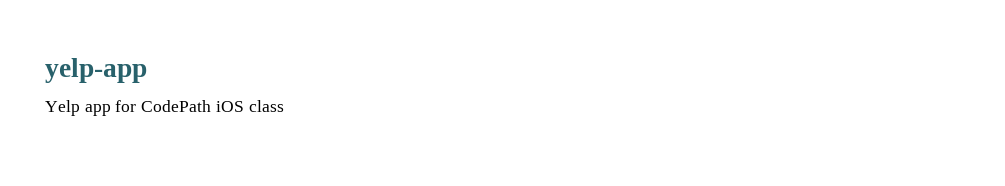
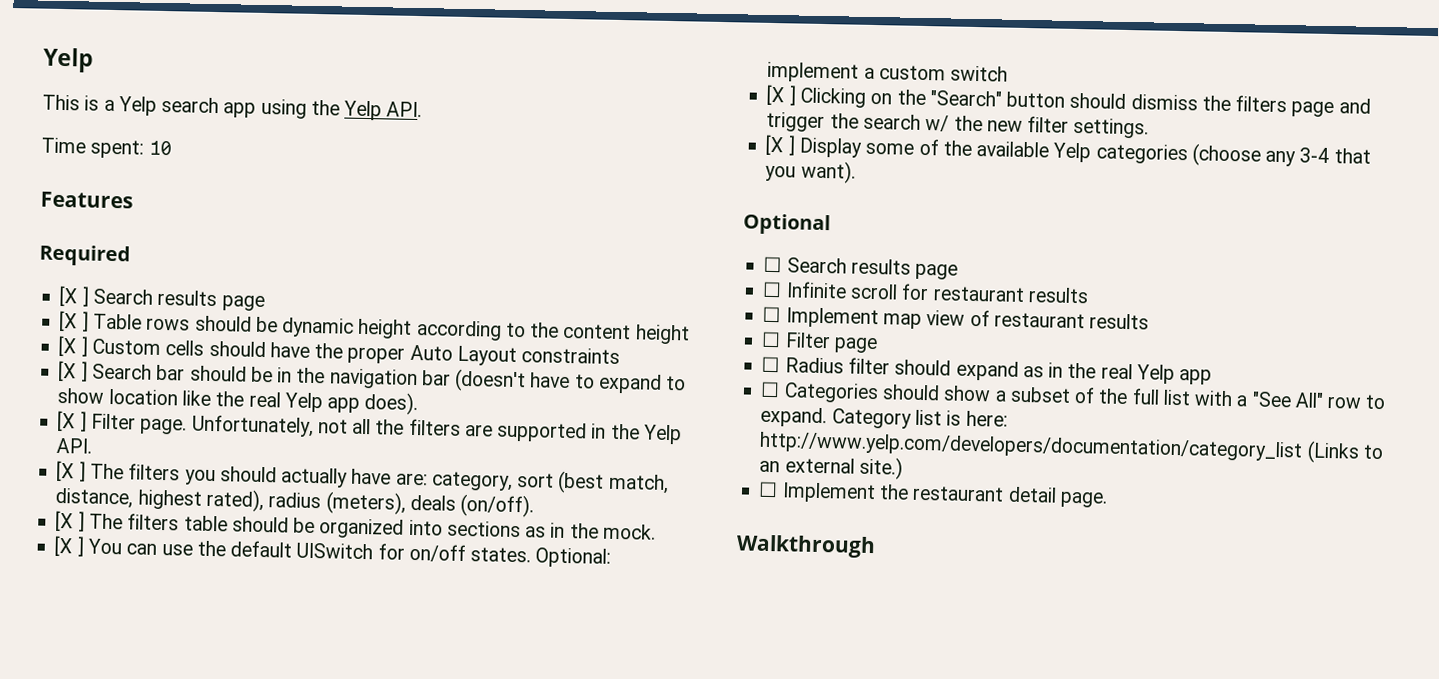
[45,58,147,83] [45,100,284,116] yelp-app // Yelp app for CodePath iOS class -> [43,47,94,73] [42,94,423,121] [41,137,172,159] [40,191,133,209] [39,244,131,267] [59,285,265,312] [59,310,690,345] [58,335,621,367] [58,360,687,394] [57,387,419,416] [57,410,682,445] [56,437,93,454] [56,460,669,495] [55,487,535,518] [55,510,656,540] [54,535,612,568] [767,61,1009,83] [766,84,1371,118] [766,111,1150,139] [765,134,1371,167] [765,160,856,184] [743,213,831,236] [763,256,959,280] [762,281,1089,304] [762,306,1150,330] [761,331,878,354] [761,356,1213,385] [760,381,1387,410] [760,406,1008,429] [759,431,1384,464] [759,456,903,480] [758,481,1108,508] [736,534,876,559] Yelp // This is a Yelp search app using the Yelp API. // Time spent: 10 // Features // Required // [X ] Search results page // [X ] Table rows should be dynamic height according to the content height // [X ] Custom cells should have the proper Auto Layout constraints // [X ] Search bar should be in the navigation bar (doesn't have to expand to show location like the real Yelp app does). // [X ] Filter page. Unfortunately, not all the filters are supported in the Yelp API. // [X ] The filters you should actually have are: category, sort (best match, distance, highest rated), radius (meters), deals (on/off). // [X ] The filters table should be organized into sections as in the mock. // [X ] You can use the default UISwitch for on/off states. Optional: implement a custom switch // [X ] Clicking on the "Search" button should dismiss the filters page and trigger the search w/ the new filter settings. // [X ] Display some of the available Yelp categories (choose any 3-4 that you want). // Optional // ☐ Search results page // ☐ Infinite scroll for restaurant results // ☐ Implement map view of restaurant results // ☐ Filter page // ☐ Radius filter should expand as in the real Yelp app // ☐ Categories should show a subset of the full list with a "See All" row to expand. Category list is here: http://www.yelp.com/developers/documentation/category_list (Links to an external site.) // ☐ Implement the restaurant detail page. // Walkthrough

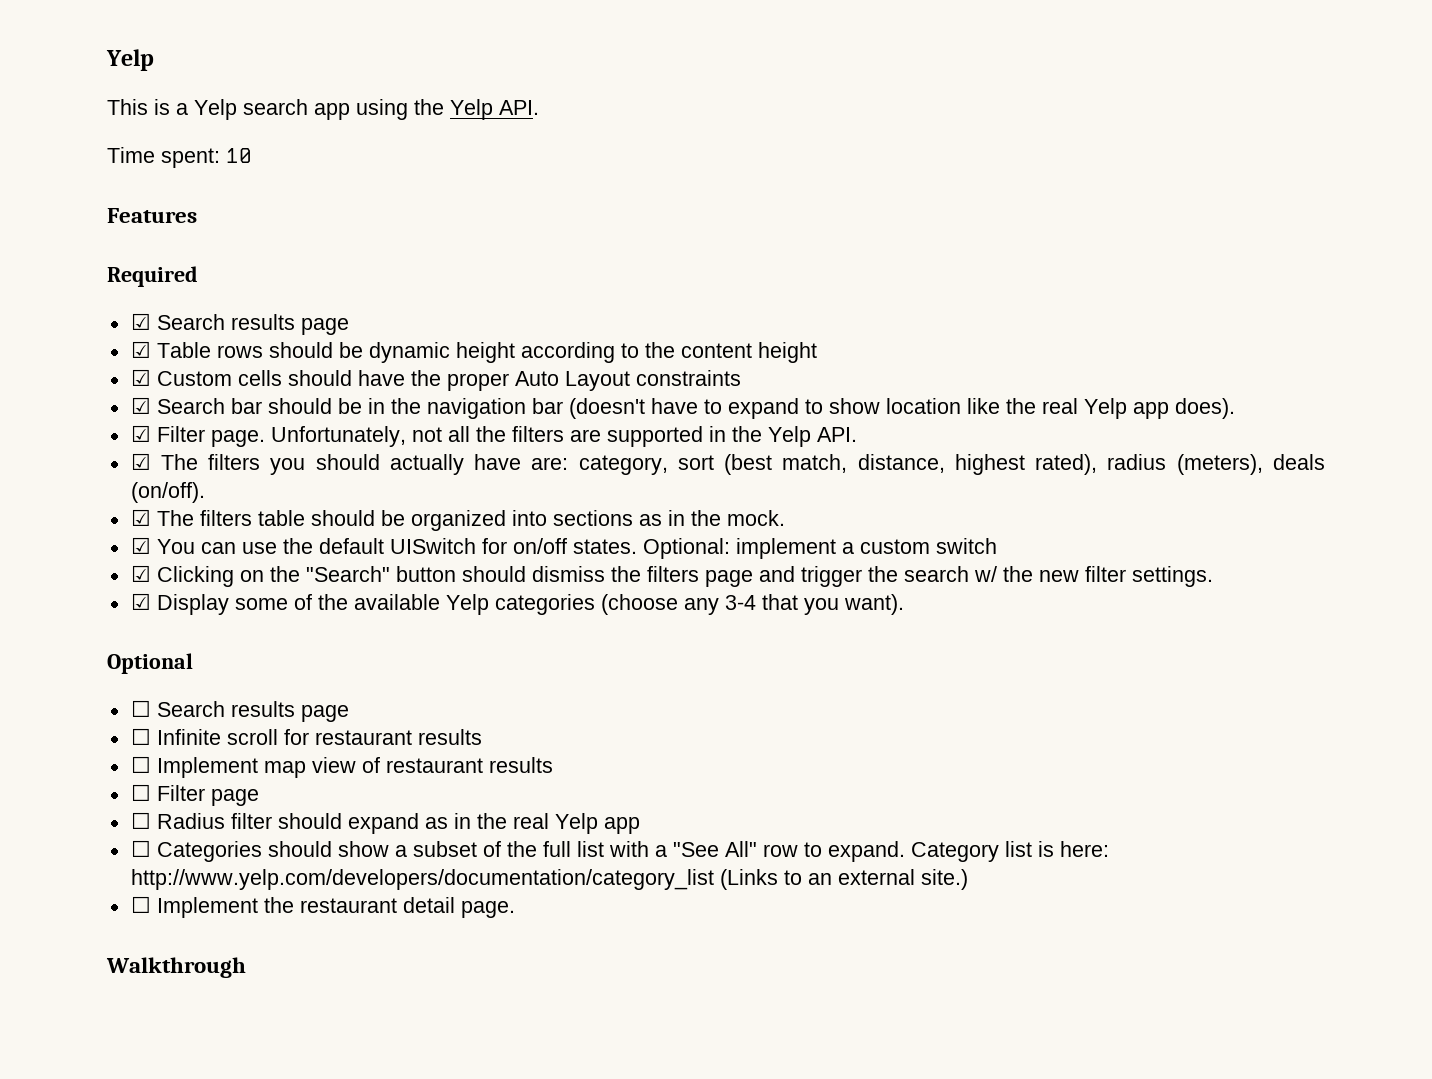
[59,285,265,312] [59,310,89,332] [X ] Search results page // [X ] -> [130,313,349,335] [130,341,151,358] ☑ Search results page // ☑
[58,335,88,357] [X ] -> [130,369,151,386] ☑
[58,360,88,382] [X ] -> [130,397,151,414] ☑
[57,410,87,432] [X ] -> [130,425,151,442] ☑
[56,460,86,482] [X ] -> [130,453,151,470] ☑
[55,510,85,532] [X ] -> [130,509,151,526] ☑
[54,535,84,557] [X ] -> [130,537,151,554] ☑
[766,84,797,106] [X ] -> [130,565,151,582] ☑
[765,134,796,156] [X ] -> [130,593,151,610] ☑

